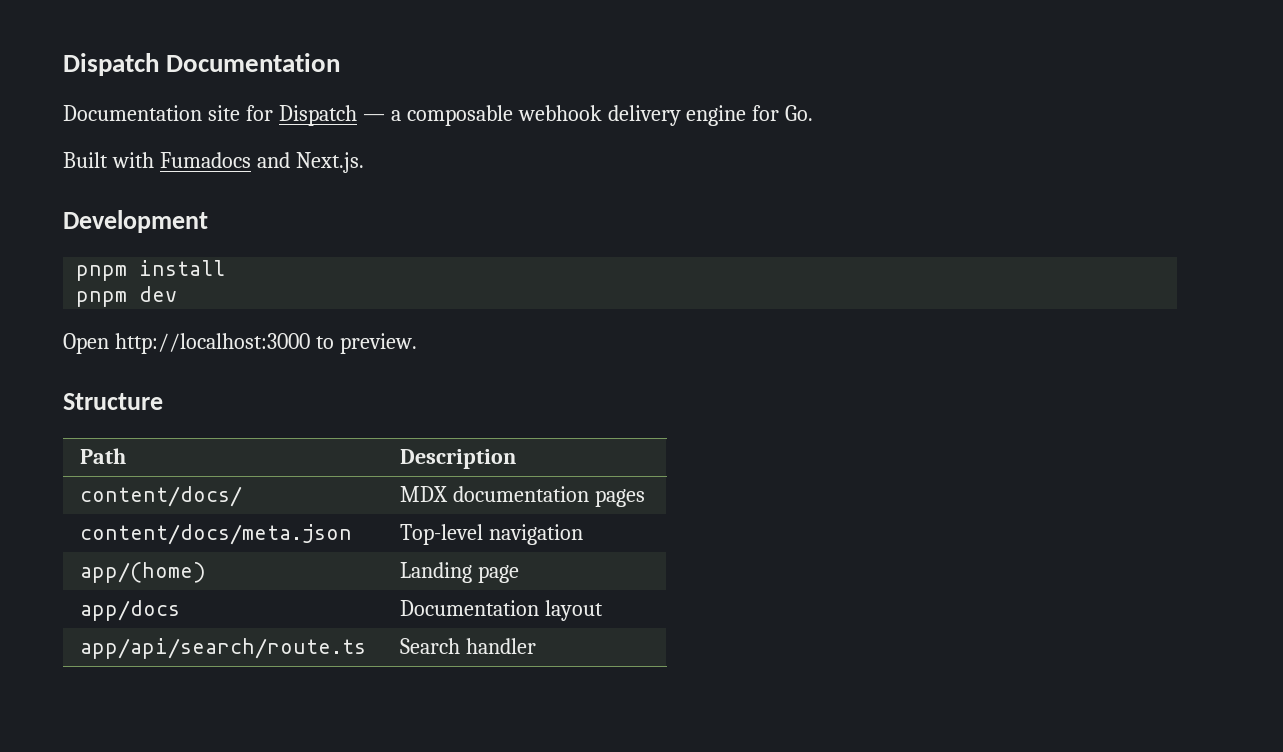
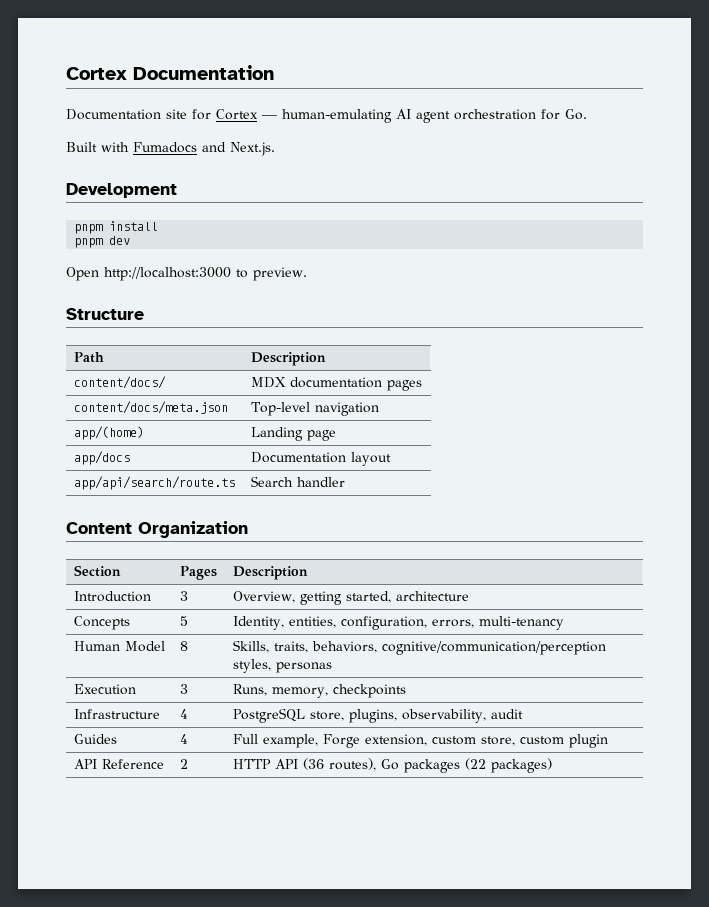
[63,53,159,76] Dispatch -> [66,67,127,80] Cortex
[278,105,747,126] Dispatch — a composable webhook delivery engine -> [216,109,536,123] Cortex — human-emulating AI agent orchestration
(536, 646) none -> [66,521,248,538] [73,565,121,577] [179,566,217,580] [232,566,308,580] [73,591,151,602] [179,591,188,601] [232,591,469,605] [73,616,130,630] [179,616,188,626] [232,616,564,630] [73,641,165,652] [179,641,188,651] [232,640,606,655] [232,659,332,673] [73,684,136,695] [179,684,188,694] [232,684,406,698] [73,709,160,719] [179,709,188,719] [232,708,523,723] [73,734,117,744] [179,734,188,744] [232,734,608,748] [73,759,164,769] [179,759,188,769] [232,758,552,773] // Content Organization // Section | Pages | Description // Introduction | 3 | Overview, getting started, architecture // Concepts | 5 | Identity, entities, configuration, errors, multi-tenancy // Human Model | 8 | Skills, traits, behaviors, cognitive/communication/perception styles, personas // Execution | 3 | Runs, memory, checkpoints // Infrastructure | 4 | PostgreSQL store, plugins, observability, audit // Guides | 4 | Full example, Forge extension, custom store, custom plugin // API Reference | 2 | HTTP API (36 routes), Go packages (22 packages)

